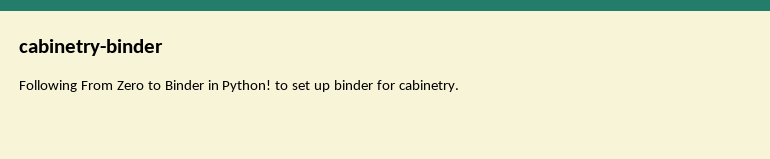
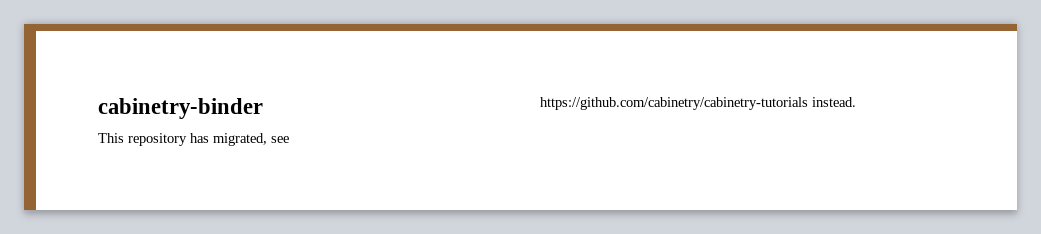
[19,80,459,92] Following From Zero to Binder in Python! to set up binder for cabinetry. -> [98,133,289,146] [540,97,856,110] This repository has migrated, see https://github.com/cabinetry/cabinetry-tutorials instead.

